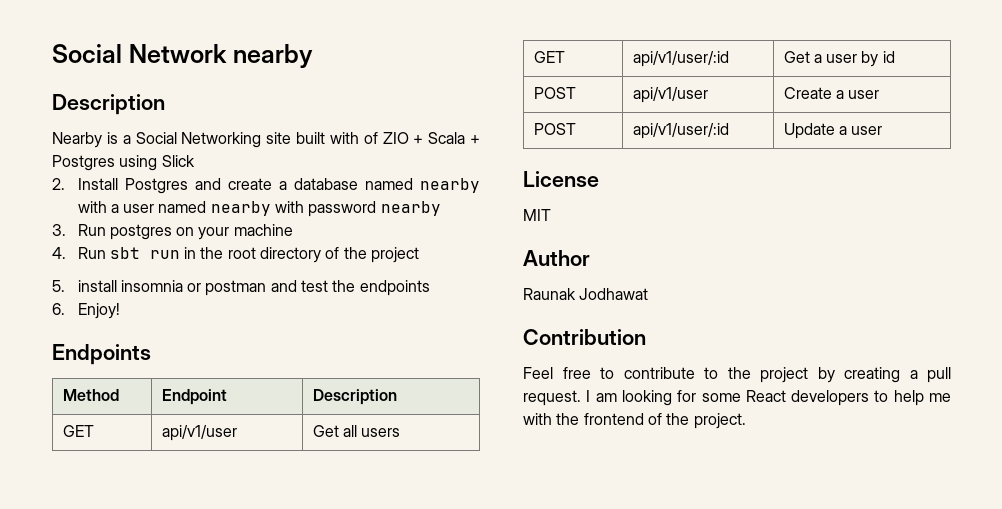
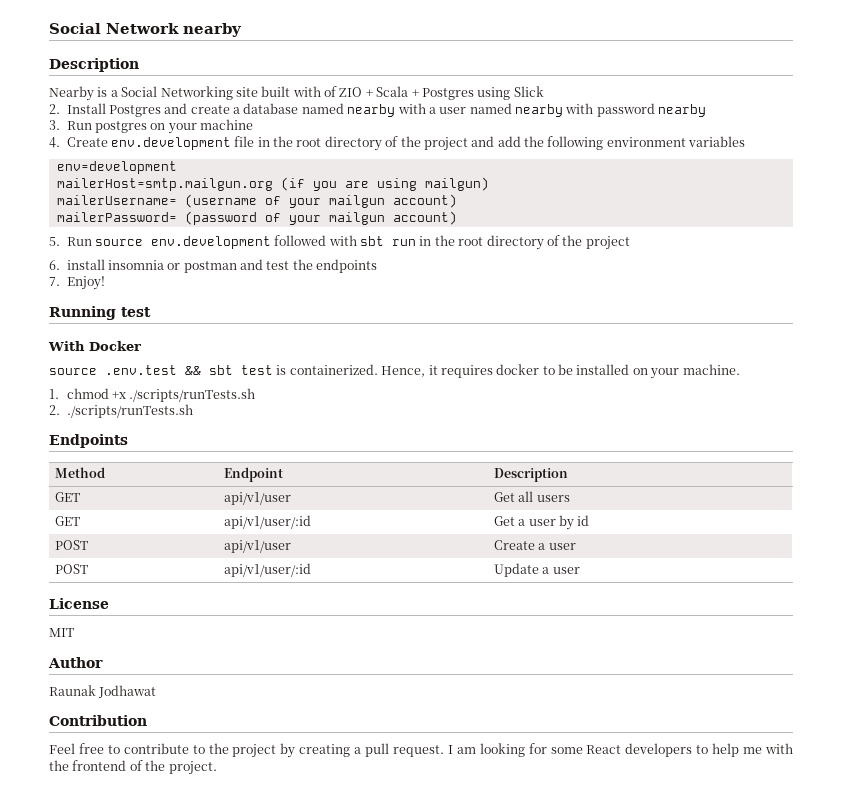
[77,247,106,259] Run -> [66,136,746,151] [56,161,177,174] [56,177,489,191] [56,194,457,208] [56,211,457,225] [49,235,357,249] Create env.development file in the root directory of the project and add the following environment variables // env=development // mailerHost=smtp.mailgun.org (if you are using mailgun) // mailerUsername= (username of your mailgun account) // mailerPassword= (password of your mailgun account) // 5. Run source env.development followed with
[52,280,65,292] 5. -> [49,260,60,270] 6.
[52,303,65,315] 6. -> [49,277,60,286] 7.
(120, 311) none -> [49,306,151,320] [48,341,141,351] [49,364,740,379] [49,388,256,402] [49,404,193,418] // Running test // With Docker // source .env.test && sbt test is containerized. Hence, it requires docker to be installed on your machine. // 1. chmod +x ./scripts/runTests.sh // 2. ./scripts/runTests.sh

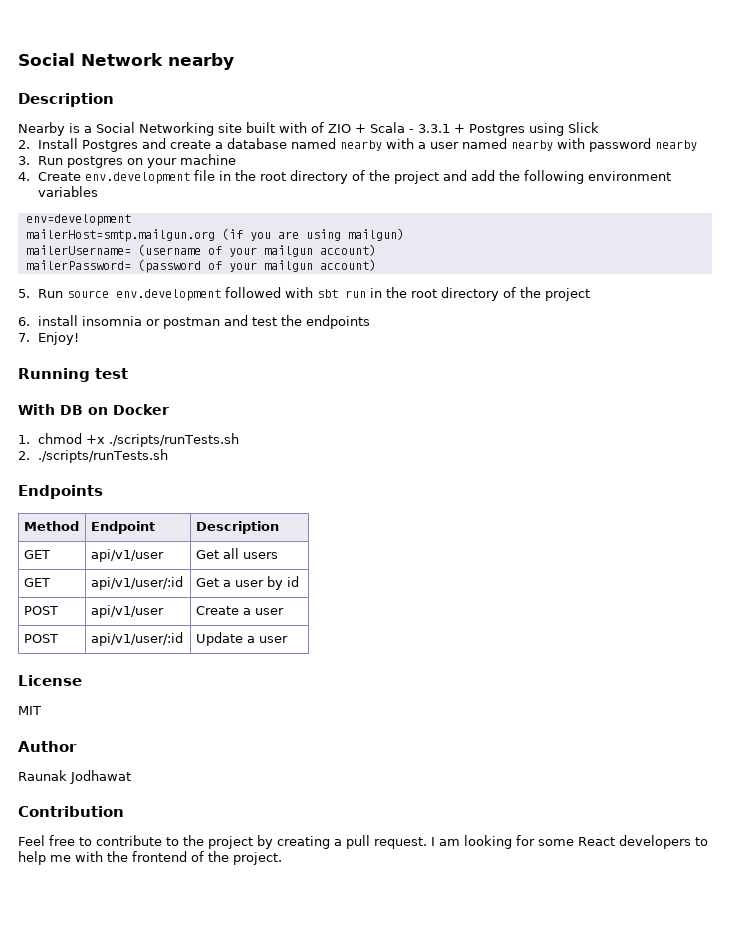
(409, 91) none -> [409,124,450,133] - 3.3.1
(85, 346) none -> [60,405,108,415] DB on
[49,364,740,379] // source .env.test && sbt test is containerized. Hence, it requires docker to be installed on your machine. -> (169, 409) none

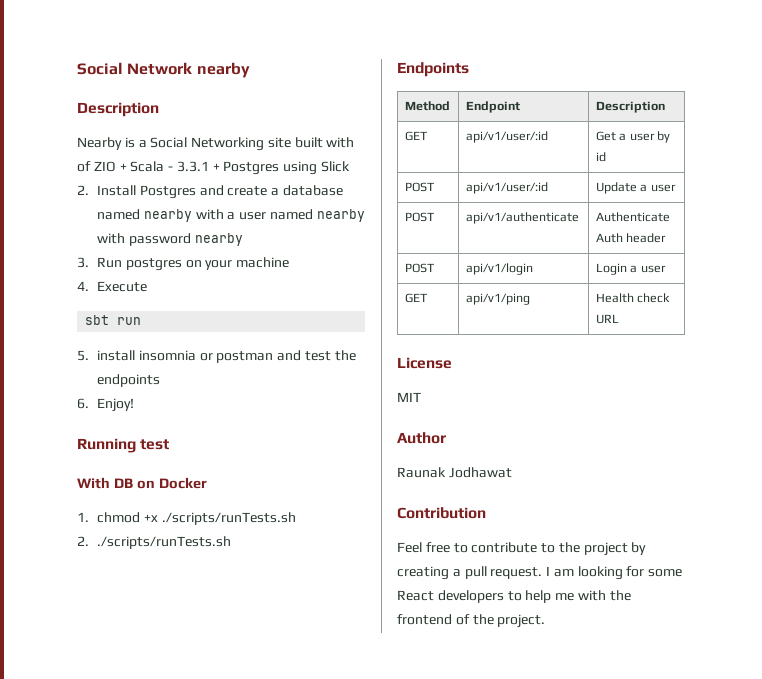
[38,170,672,184] [38,186,99,197] [25,214,131,226] [25,228,404,242] [25,244,376,257] [25,259,376,273] [18,287,591,301] [18,317,30,326] Create env.development file in the root directory of the project and add the following environment variables // env=development // mailerHost=smtp.mailgun.org (if you are using mailgun) // mailerUsername= (username of your mailgun account) // mailerPassword= (password of your mailgun account) // 5. Run source env.development followed with sbt run in the root directory of the project // 6. -> [96,281,147,292] [85,315,142,325] [77,350,89,361] Execute // sbt run // 5.
[18,333,30,342] 7. -> [77,398,89,409] 6.
[23,550,50,559] [90,549,164,562] [195,548,278,559] // GET | api/v1/user | Get all users -> (665, 107) none
[90,605,164,618] [195,606,239,615] api/v1/user | Create -> [465,182,548,194] [595,182,637,194] api/v1/user/:id | Update
[90,632,183,646] [195,632,288,646] api/v1/user/:id | Update a user -> [465,212,579,224] [595,212,670,222] [595,233,667,243] [404,263,434,273] [465,263,533,275] [595,263,666,275] [404,293,427,303] [465,293,530,305] [595,293,671,303] [595,314,619,324] api/v1/authenticate | Authenticate Auth header // POST | api/v1/login | Login a user // GET | api/v1/ping | Health check URL

